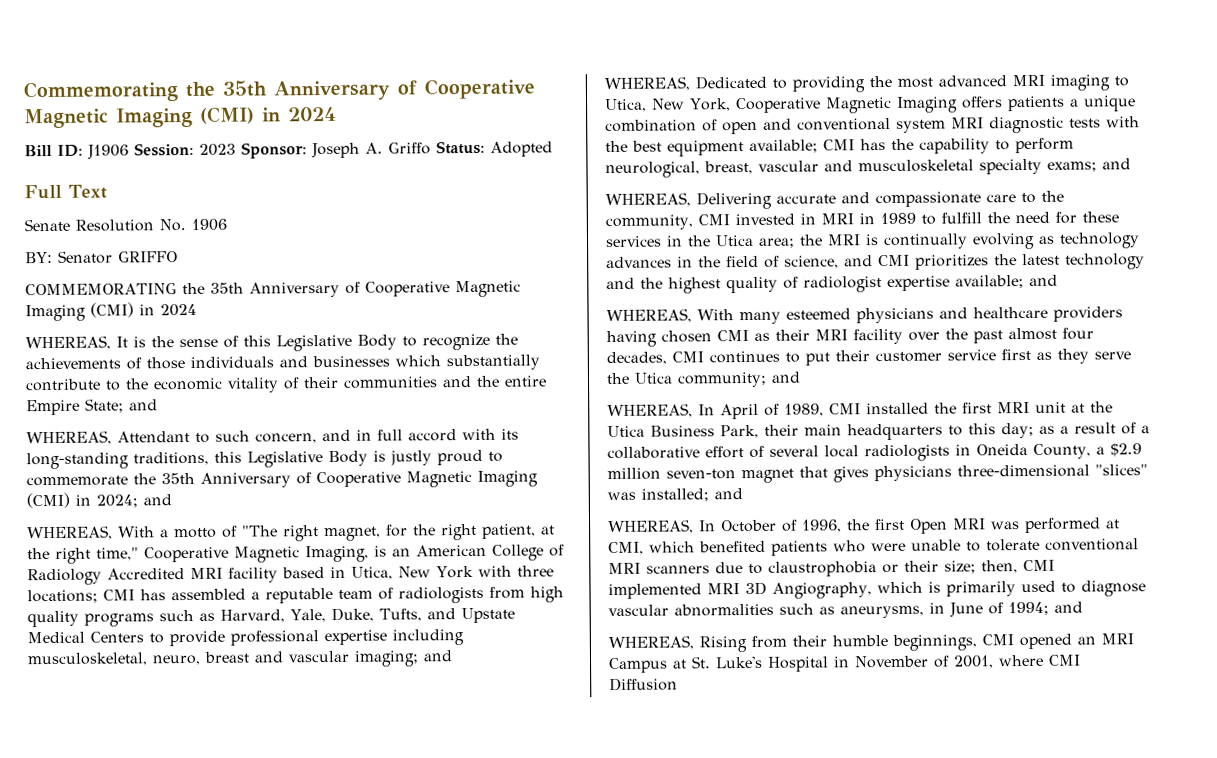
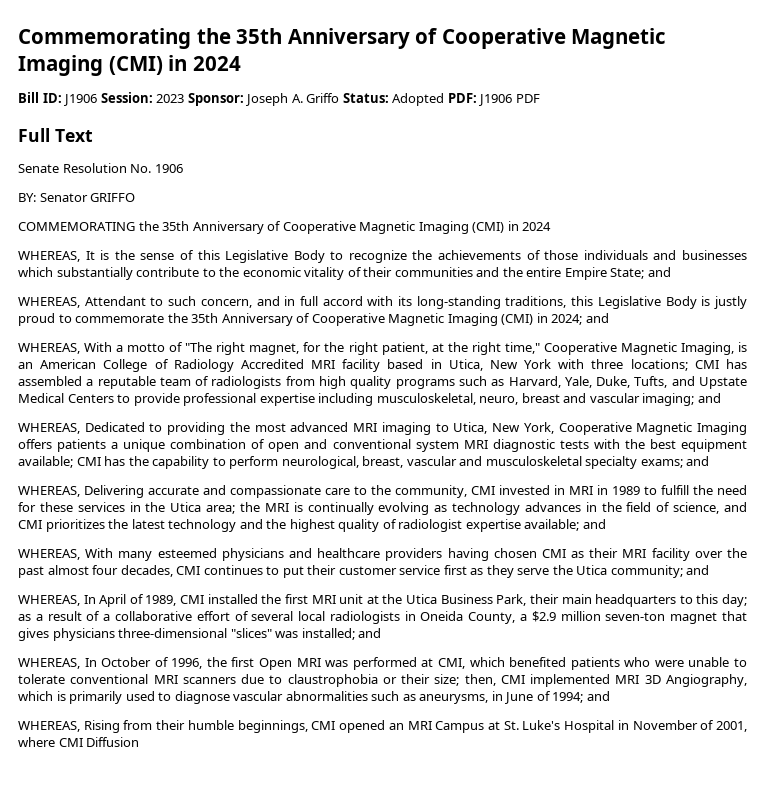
(553, 149) none -> [447,93,540,106] PDF: J1906 PDF

